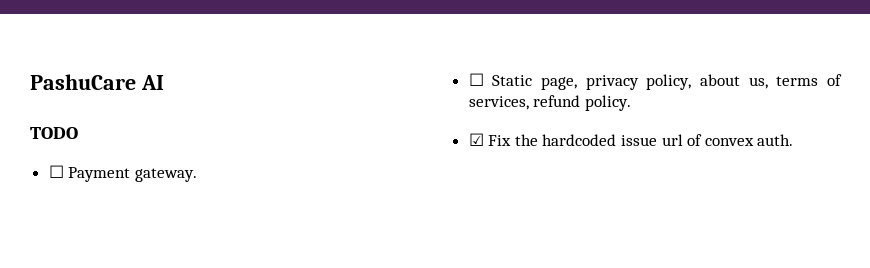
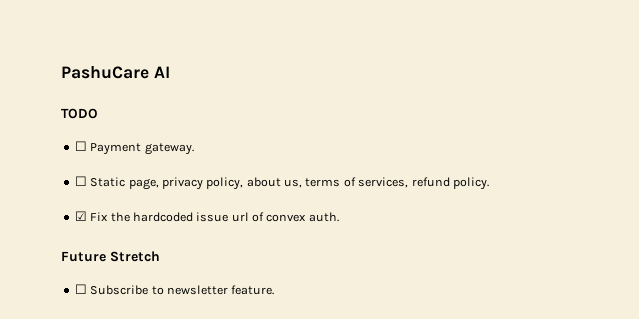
(794, 140) none -> [61,251,160,262] [74,284,275,295] // Future Stretch // ☐ Subscribe to newsletter feature.

